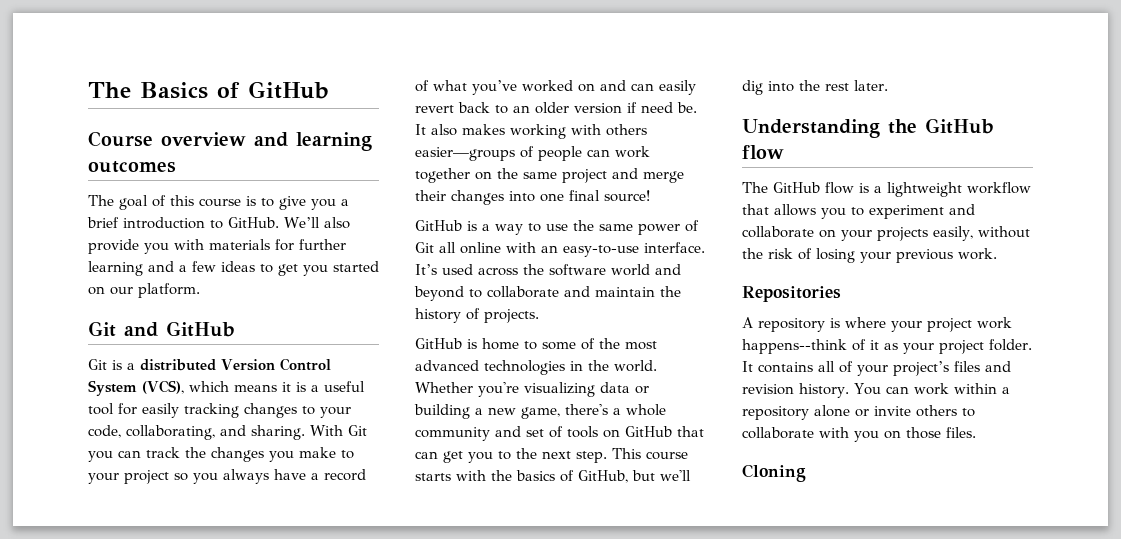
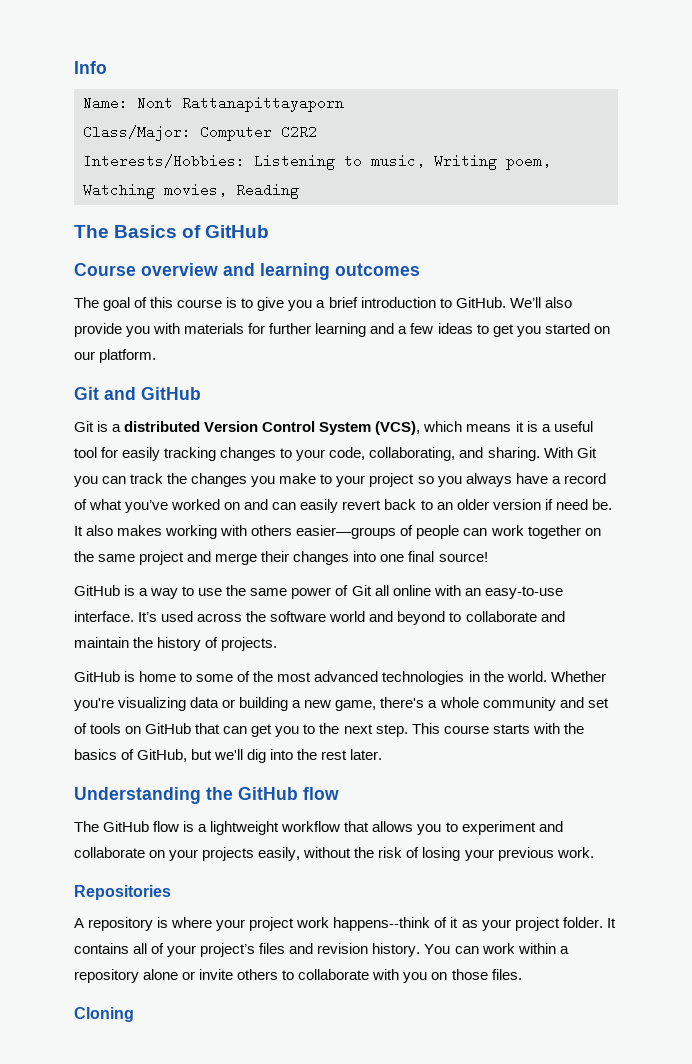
(88, 90) none -> [74,61,107,74] [83,96,344,112] [83,125,317,141] [83,154,551,170] [83,183,299,199] Info // Name: Nont Rattanapittayaporn // Class/Major: Computer C2R2 // Interests/Hobbies: Listening to music, Writing poem, Watching movies, Reading //

